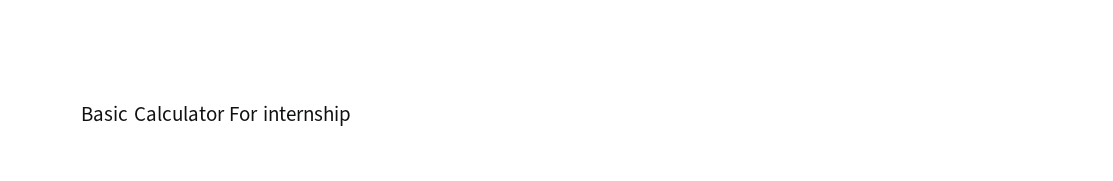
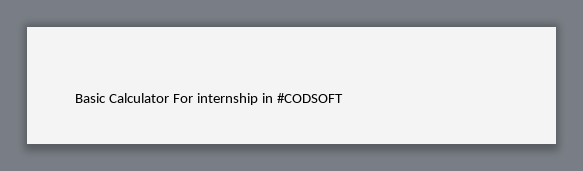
(352, 115) none -> [261,93,343,103] in #CODSOFT

